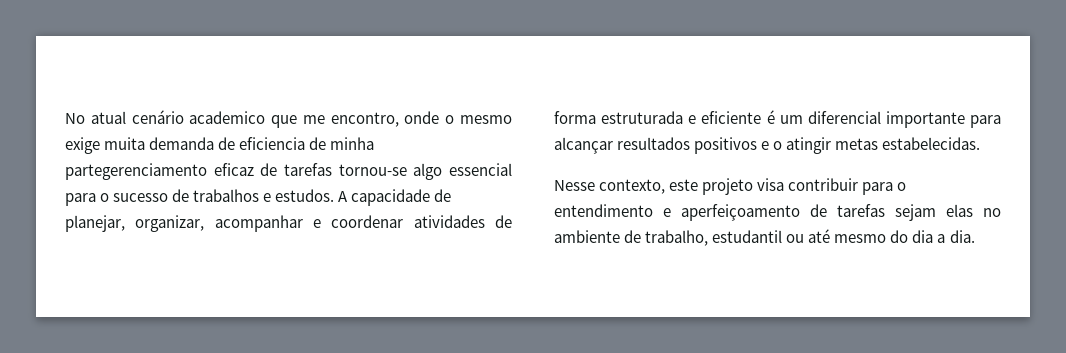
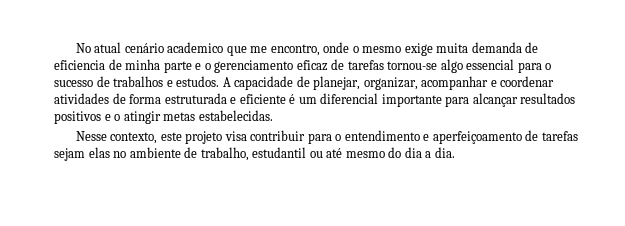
[65,163,207,180] partegerenciamento -> [163,60,294,73] parte e o gerenciamento

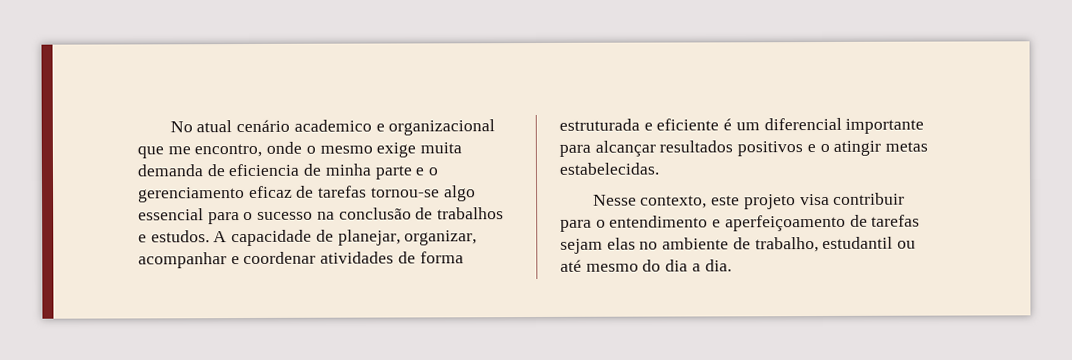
(224, 47) none -> [375,119,496,136] e organizacional
(93, 83) none -> [316,207,412,220] na conclusão

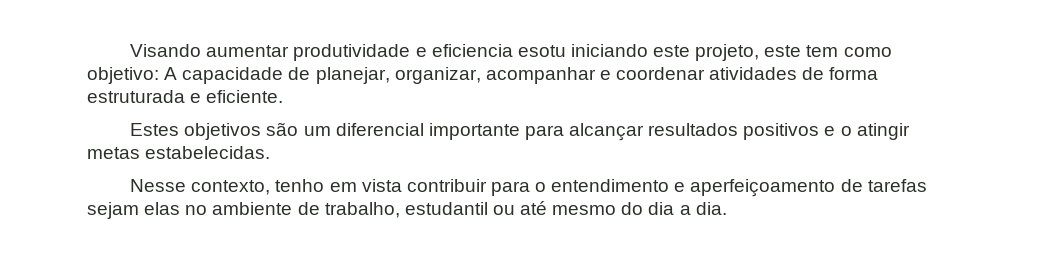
[169,119,496,136] [137,141,463,159] [137,163,439,180] [138,185,476,203] [138,207,505,225] [138,230,210,243] No atual cenário academico e organizacional que me encontro, onde o mesmo exige muita demanda de eficiencia de minha parte e o gerenciamento eficaz de tarefas tornou-se algo essencial para o sucesso na conclusão de trabalhos e estudos. -> [130,44,892,61] [87,67,159,84] Visando aumentar produtividade e eficiencia esotu iniciando este projeto, este tem como objetivo:
[656,118,733,131] eficiente é -> [206,90,284,103] [130,122,299,140] eficiente. // Estes objetivos são
[711,193,830,210] este projeto visa -> [275,179,402,192] tenho em vista

